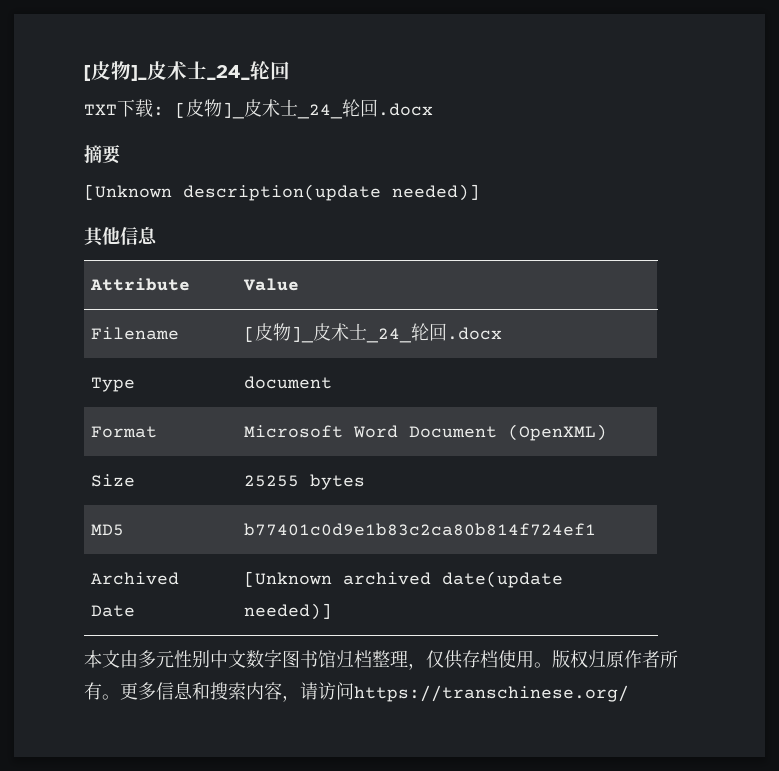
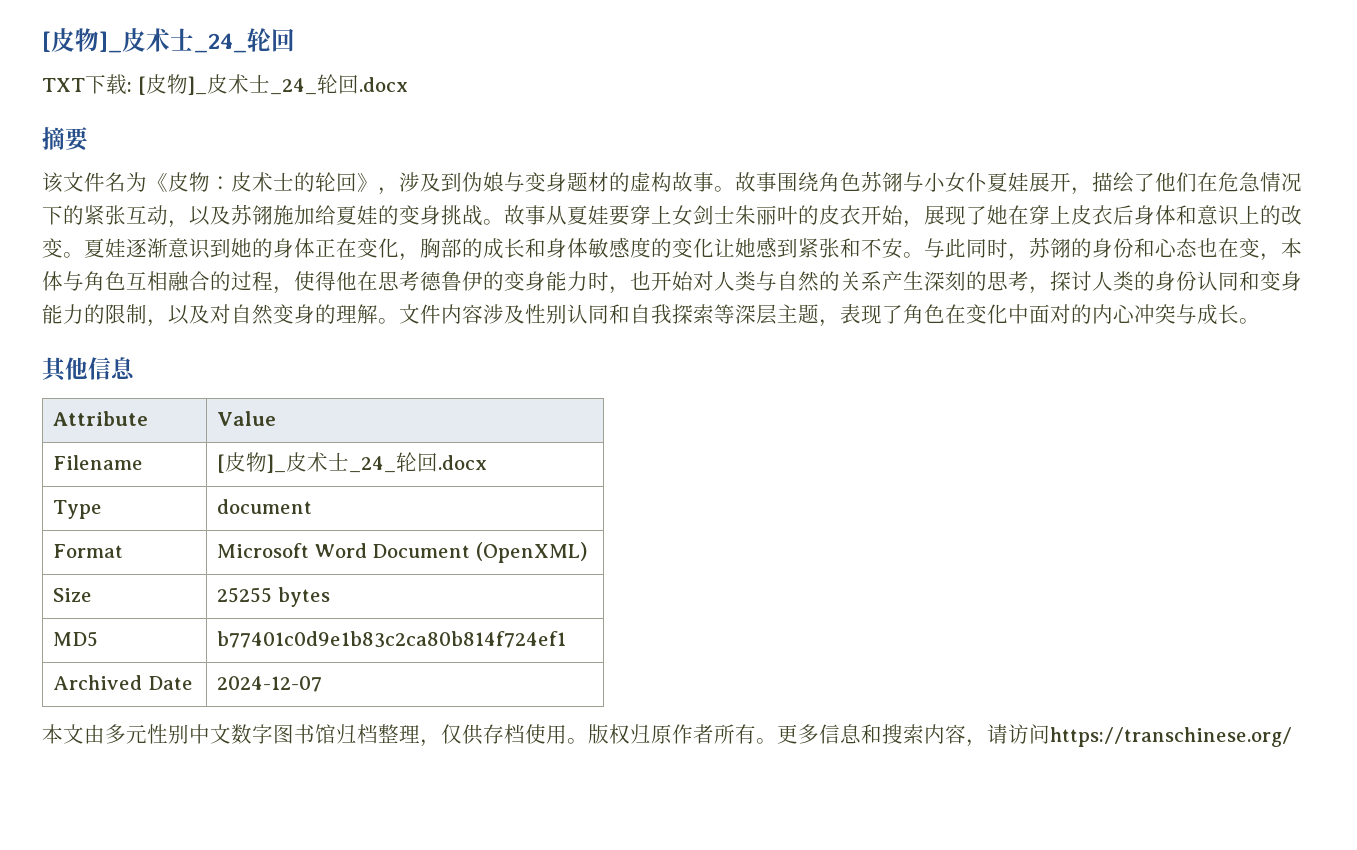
[84,184,480,201] [Unknown description(update needed)] -> [42,171,1302,195] [42,204,1302,228] [42,237,1302,261] [42,271,1302,294] [42,304,1260,327] 该文件名为《皮物：皮术士的轮回》，涉及到伪娘与变身题材的虚构故事。故事围绕角色苏翎与小女仆夏娃展开，描绘了他们在危急情况下的紧张互动，以及苏翎施加给夏娃的变身挑战。故事从夏娃要穿上女剑士朱丽叶的皮衣开始，展现了她在穿上皮衣后身体和意识上的改变。夏娃逐渐意识到她的身体正在变化，胸部的成长和身体敏感度的变化让她感到紧张和不安。与此同时，苏翎的身份和心态也在变，本体与角色互相融合的过程，使得他在思考德鲁伊的变身能力时，也开始对人类与自然的关系产生深刻的思考，探讨人类的身份认同和变身能力的限制，以及对自然变身的理解。文件内容涉及性别认同和自我探索等深层主题，表现了角色在变化中面对的内心冲突与成长。
[244,571,564,588] [244,603,333,620] [Unknown archived date(update needed)] -> [217,676,323,692] 2024-12-07

